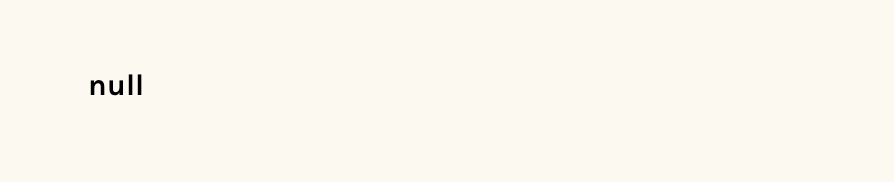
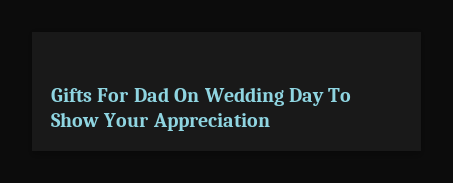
[88,74,144,96] null -> [51,87,352,106] [51,112,270,131] Gifts For Dad On Wedding Day To Show Your Appreciation

